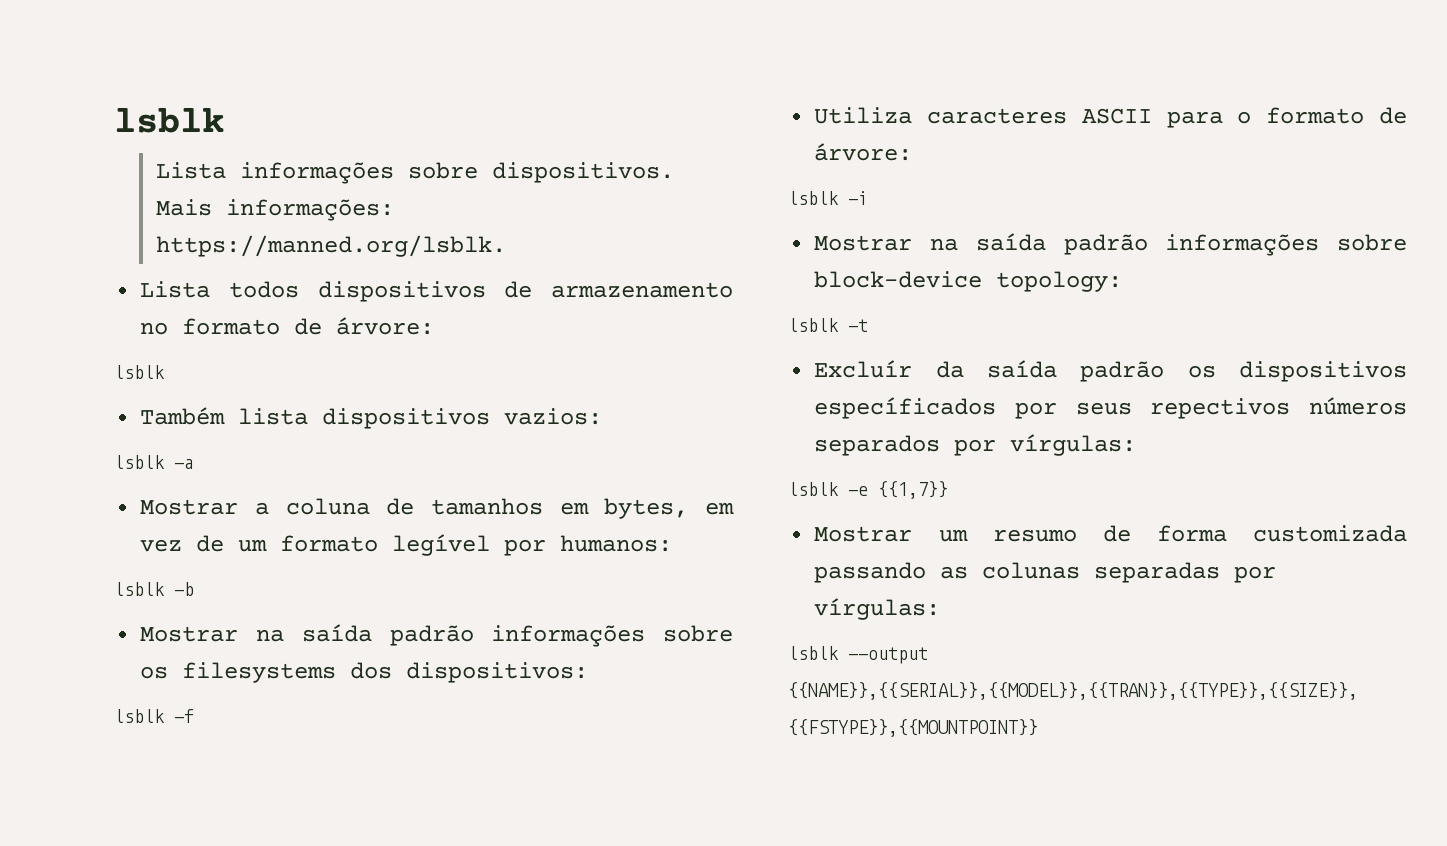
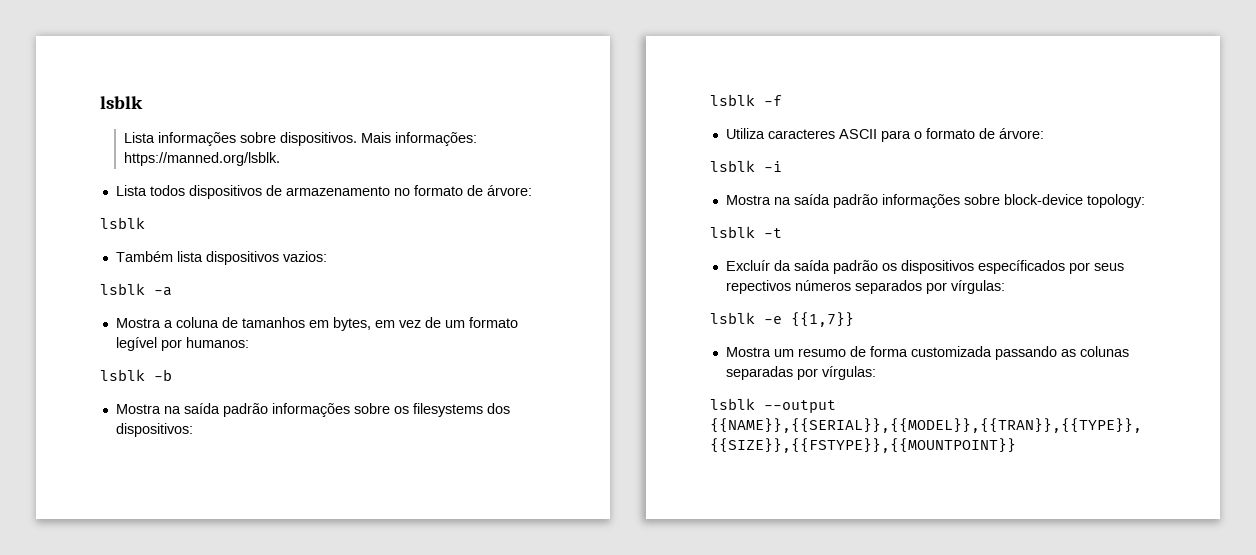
[140,499,239,515] Mostrar -> [115,318,161,328] Mostra
[140,626,239,642] Mostrar -> [115,404,161,414] Mostra
[814,235,913,251] Mostrar -> [725,195,771,205] Mostra
[814,526,913,542] Mostrar -> [725,347,771,357] Mostra

